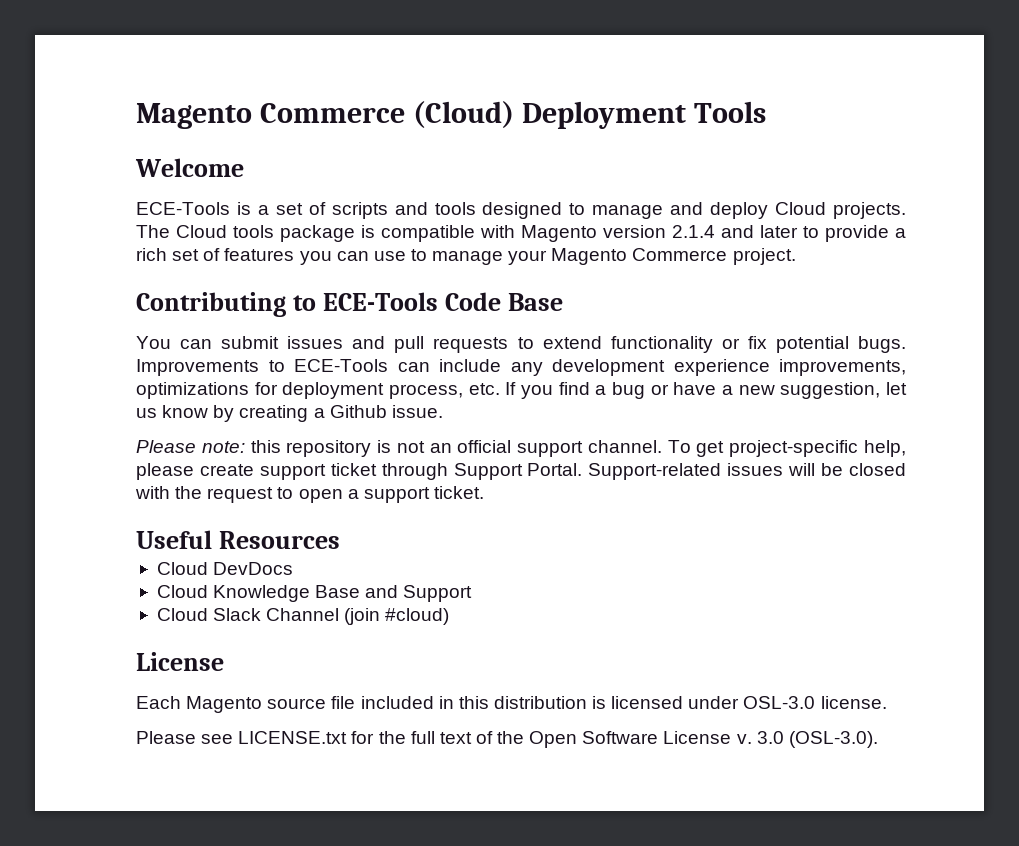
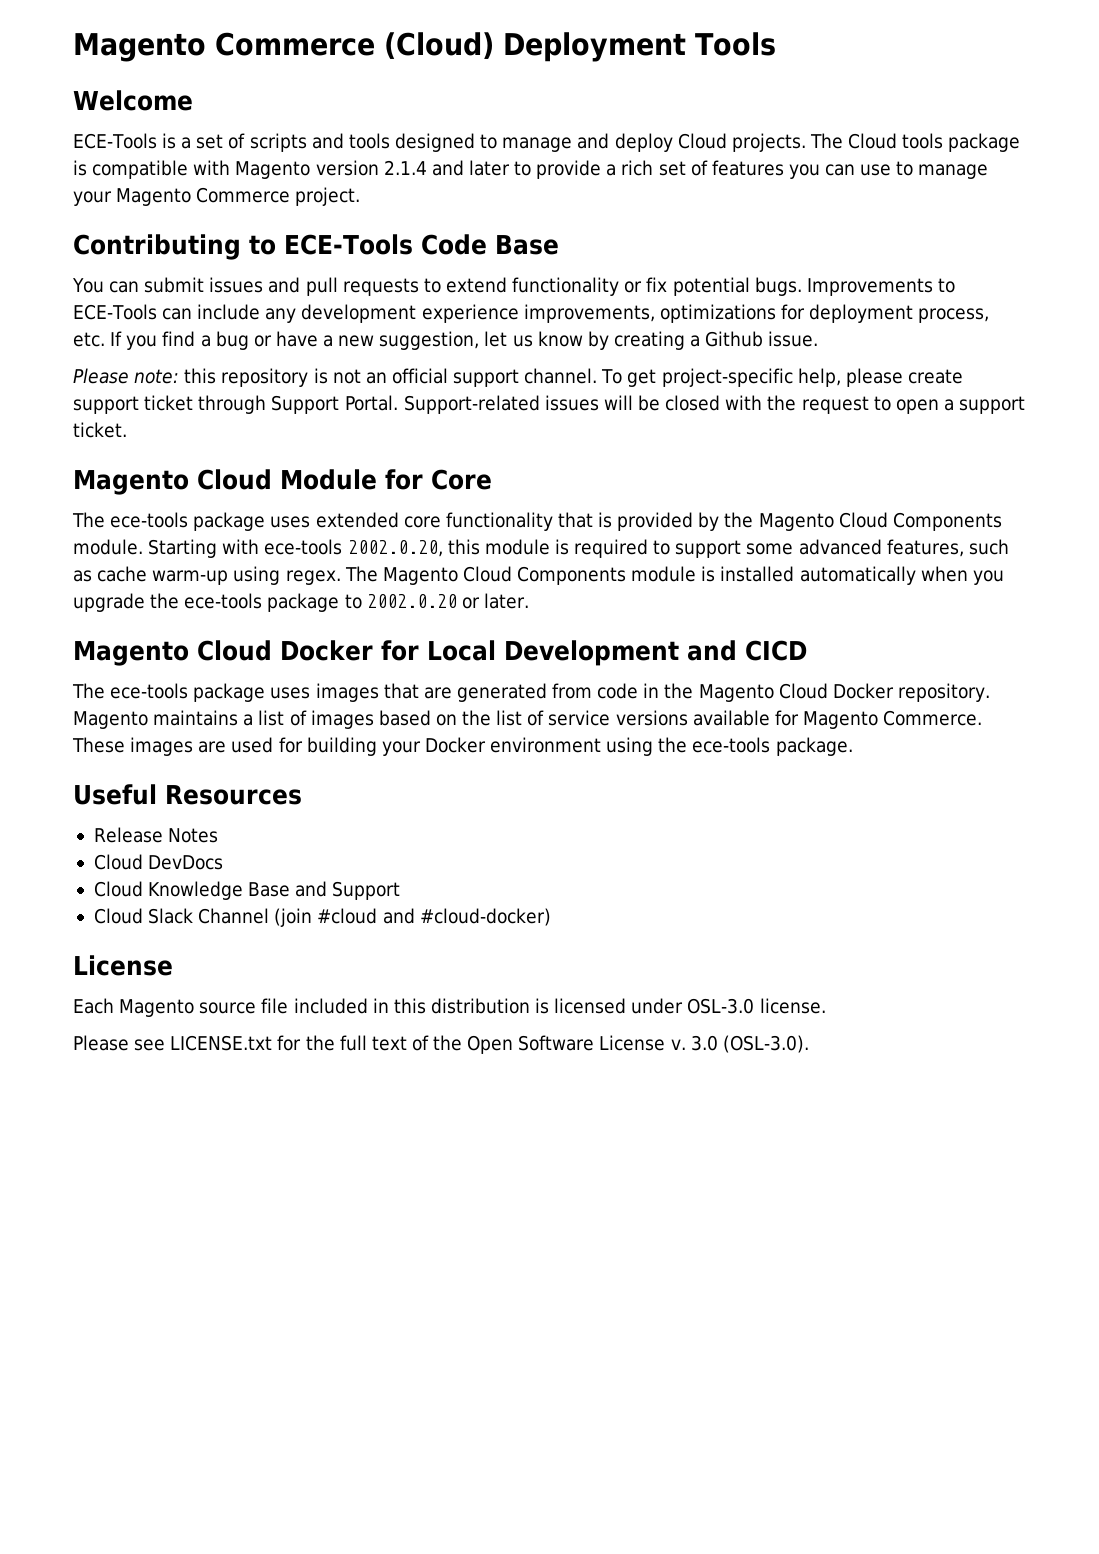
(484, 492) none -> [73,469,492,495] [72,512,1002,531] [73,539,1009,558] [73,566,1004,585] [73,593,529,612] [73,640,807,666] [72,683,990,702] [73,710,983,729] [72,737,853,756] // Magento Cloud Module for Core // The ece-tools package uses extended core functionality that is provided by the Magento Cloud Components module. Starting with ece-tools 2002.0.20, this module is required to support some advanced features, such as cache warm-up using regex. The Magento Cloud Components module is installed automatically when you upgrade the ece-tools package to 2002.0.20 or later. // Magento Cloud Docker for Local Development and CICD // The ece-tools package uses images that are generated from code in the Magento Cloud Docker repository. Magento maintains a list of images based on the list of service versions available for Magento Commerce. These images are used for building your Docker environment using the ece-tools package.
(341, 540) none -> [93,827,219,843] // Release Notes
[385,608,450,625] #cloud) -> [317,908,551,926] #cloud and #cloud-docker)

